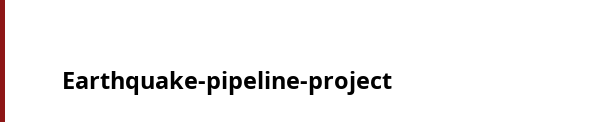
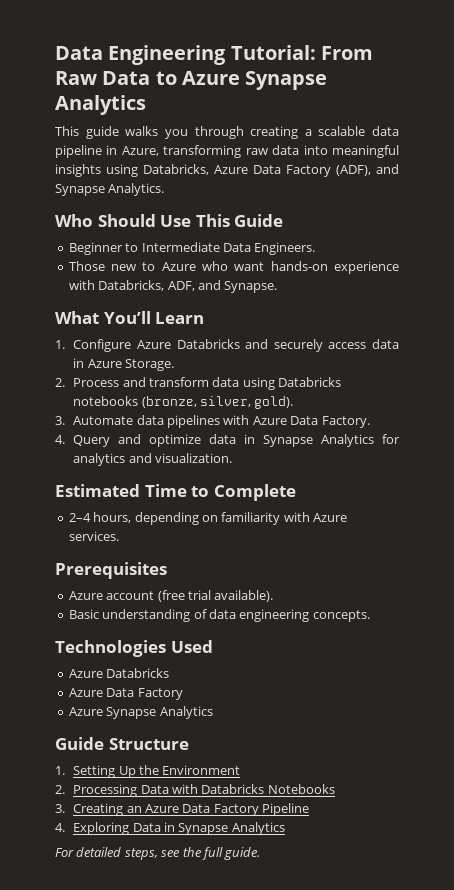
[62,71,392,95] Earthquake-pipeline-project -> [55,45,373,65] [55,71,328,90] [55,95,146,115] [55,126,399,139] [55,145,399,158] [55,164,399,177] [55,183,165,196] [55,214,284,227] [68,242,316,255] [68,261,399,274] [68,280,278,293] [55,311,205,324] [55,339,399,352] [73,358,175,371] [55,377,342,390] [73,396,294,409] [55,415,370,428] [55,434,400,447] [73,453,233,466] [55,484,296,501] [68,512,347,525] [68,531,119,541] [55,562,167,579] [68,590,274,602] [68,609,370,622] [55,640,213,657] [68,668,170,678] [68,688,183,700] [68,706,213,719] [55,737,189,750] [55,765,241,778] [55,784,335,797] [55,803,310,816] [55,822,285,835] [55,847,261,860] Data Engineering Tutorial: From Raw Data to Azure Synapse Analytics // This guide walks you through creating a scalable data pipeline in Azure, transforming raw data into meaningful insights using Databricks, Azure Data Factory (ADF), and Synapse Analytics. // Who Should Use This Guide // Beginner to Intermediate Data Engineers. // Those new to Azure who want hands-on experience with Databricks, ADF, and Synapse. // What You’ll Learn // 1. Configure Azure Databricks and securely access data in Azure Storage. // 2. Process and transform data using Databricks notebooks (bronze, silver, gold). // 3. Automate data pipelines with Azure Data Factory. // 4. Query and optimize data in Synapse Analytics for analytics and visualization. // Estimated Time to Complete // 2–4 hours, depending on familiarity with Azure services. // Prerequisites // Azure account (free trial available). // Basic understanding of data engineering concepts. // Technologies Used // Azure Databricks // Azure Data Factory // Azure Synapse Analytics // Guide Structure // 1. Setting Up the Environment // 2. Processing Data with Databricks Notebooks // 3. Creating an Azure Data Factory Pipeline // 4. Exploring Data in Synapse Analytics // For detailed steps, see the full guide.

